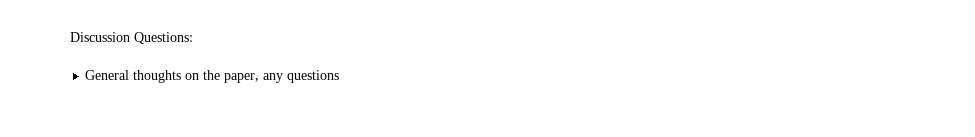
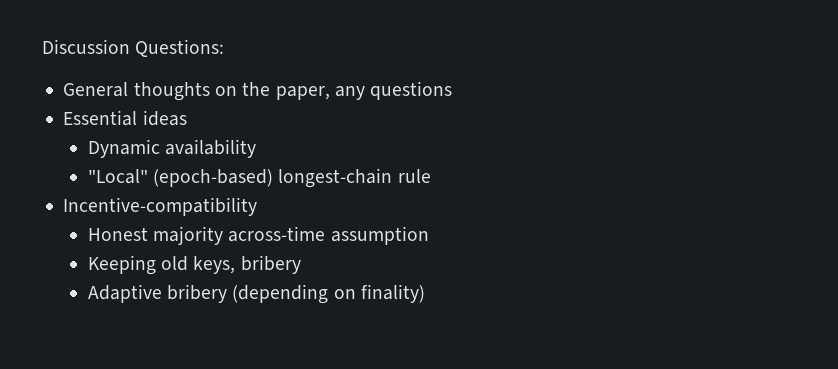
(340, 76) none -> [63,110,187,126] [87,139,257,158] [87,168,431,188] [63,197,258,216] [87,226,429,245] [87,255,301,275] [87,284,425,304] // Essential ideas // Dynamic availability // "Local" (epoch-based) longest-chain rule // Incentive-compatibility // Honest majority across-time assumption // Keeping old keys, bribery // Adaptive bribery (depending on finality)

